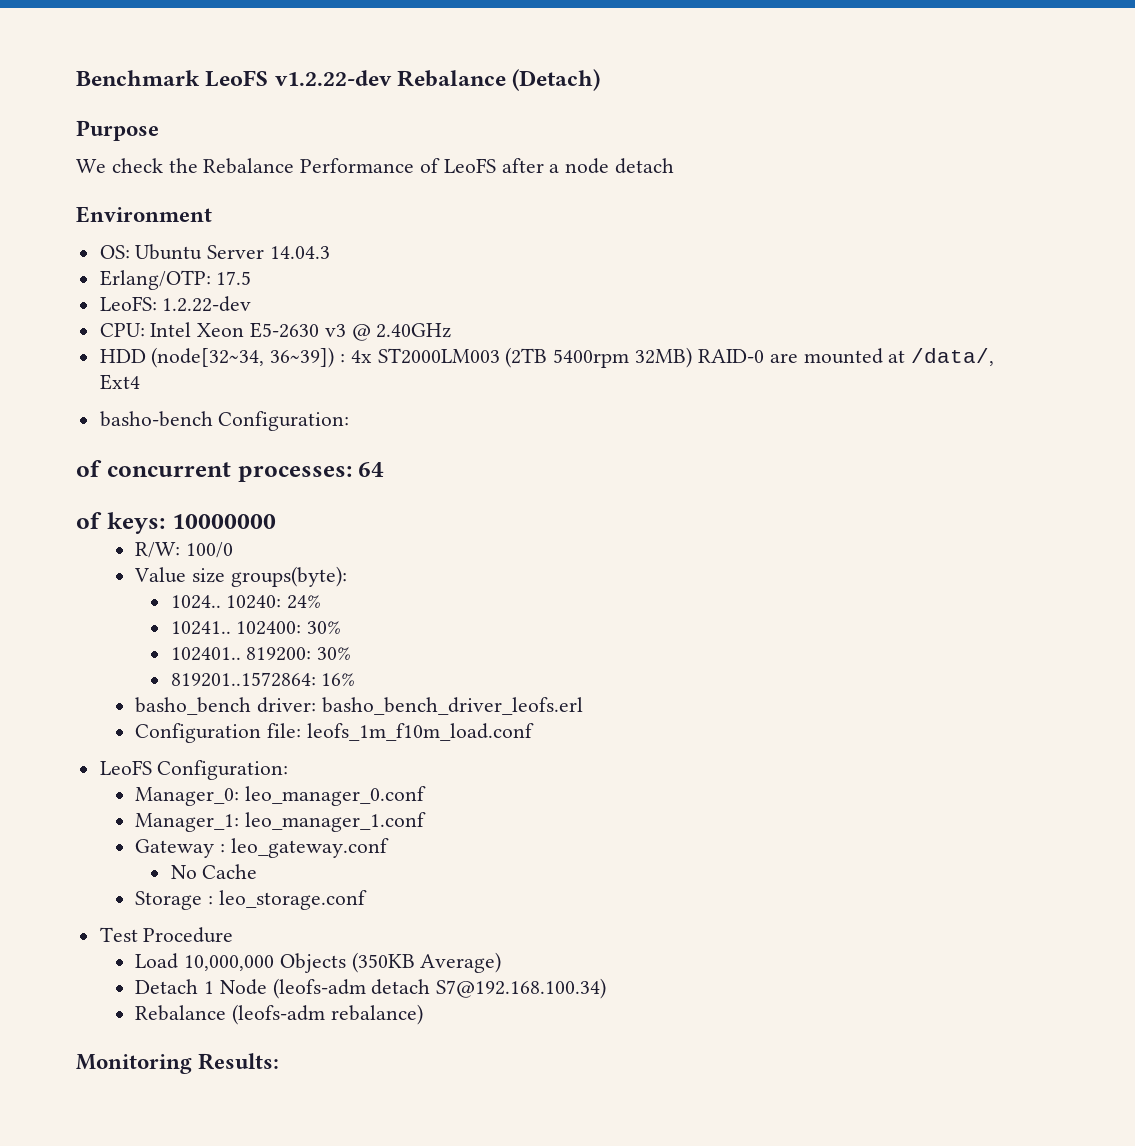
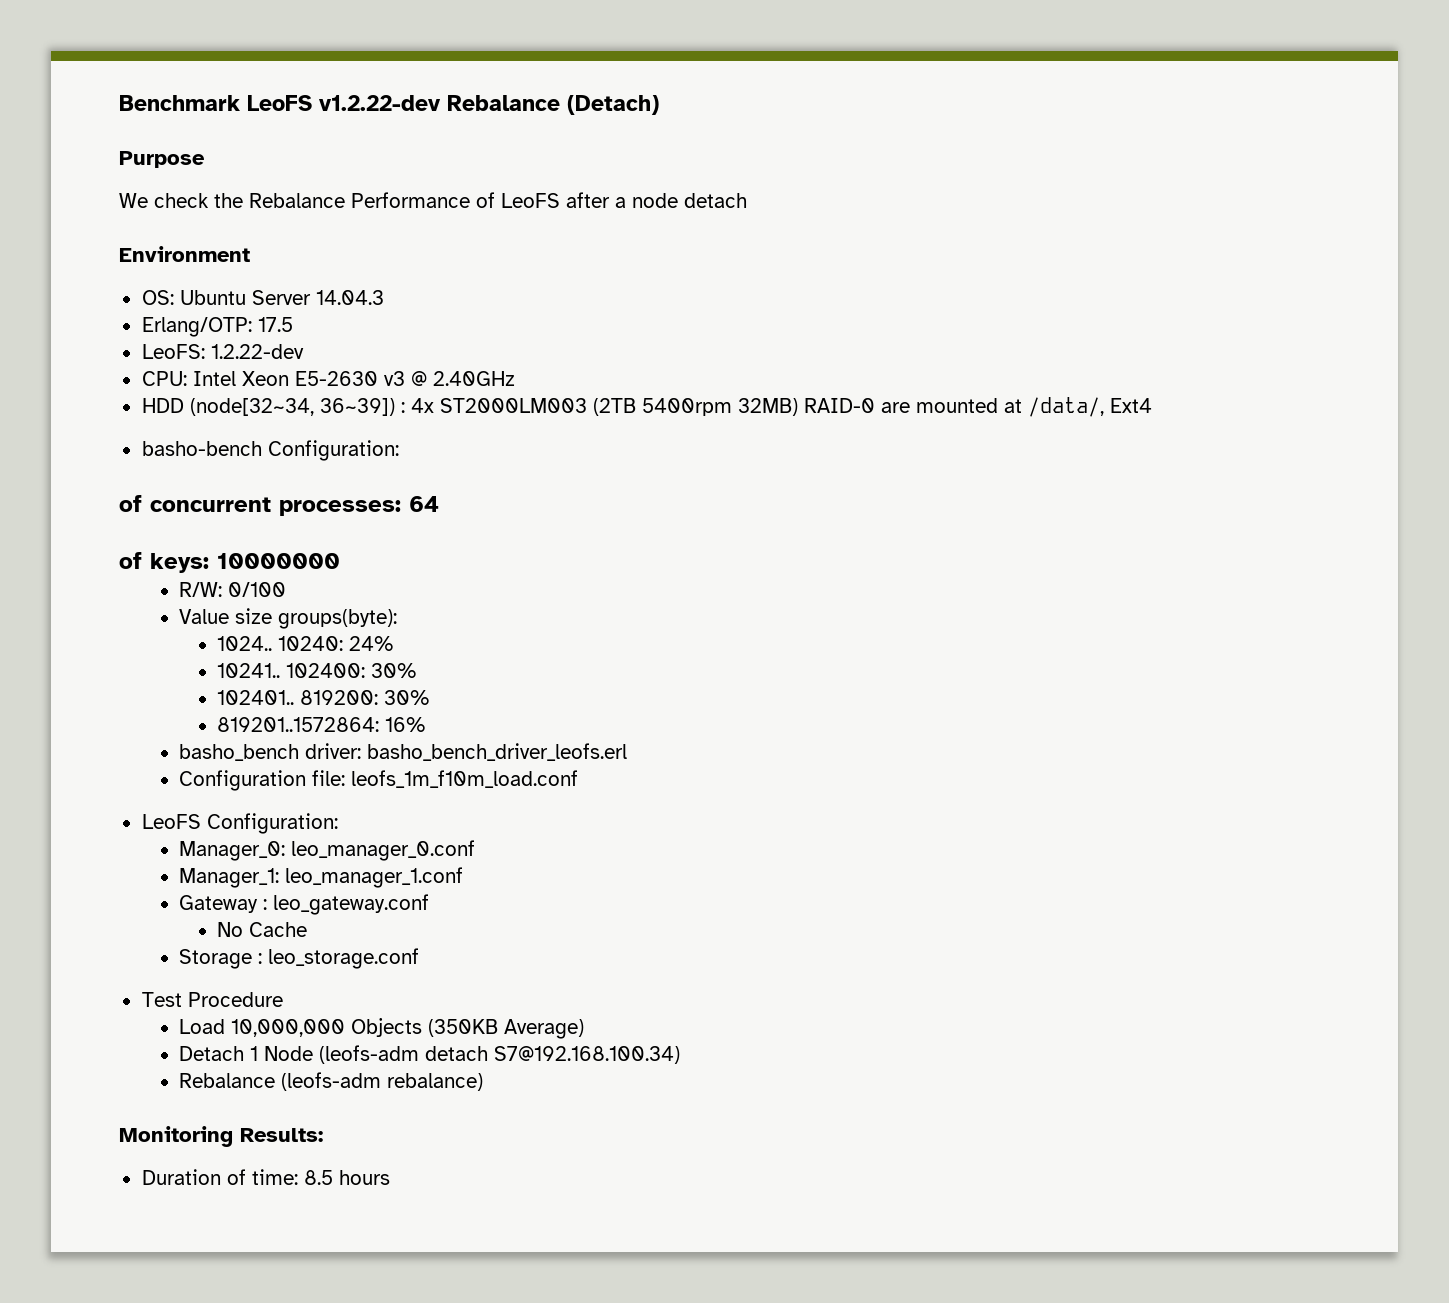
[185,542,233,558] 100/0 -> [228,582,287,597] 0/100
(280, 1061) none -> [141,1169,390,1185] // Duration of time: 8.5 hours

